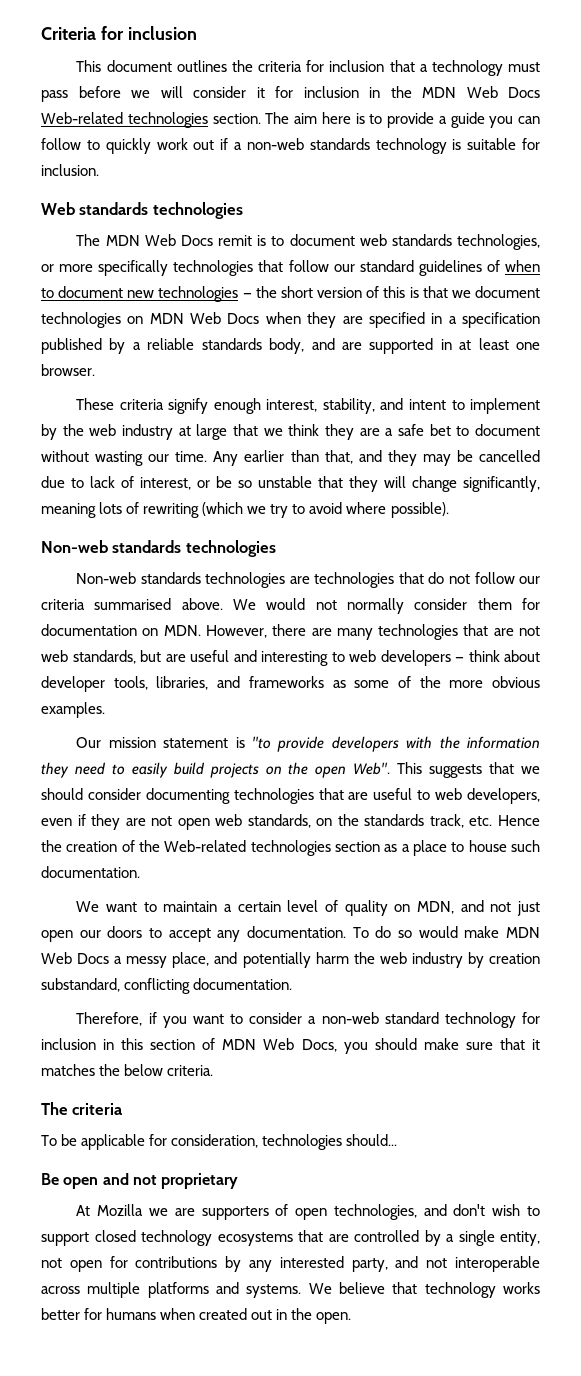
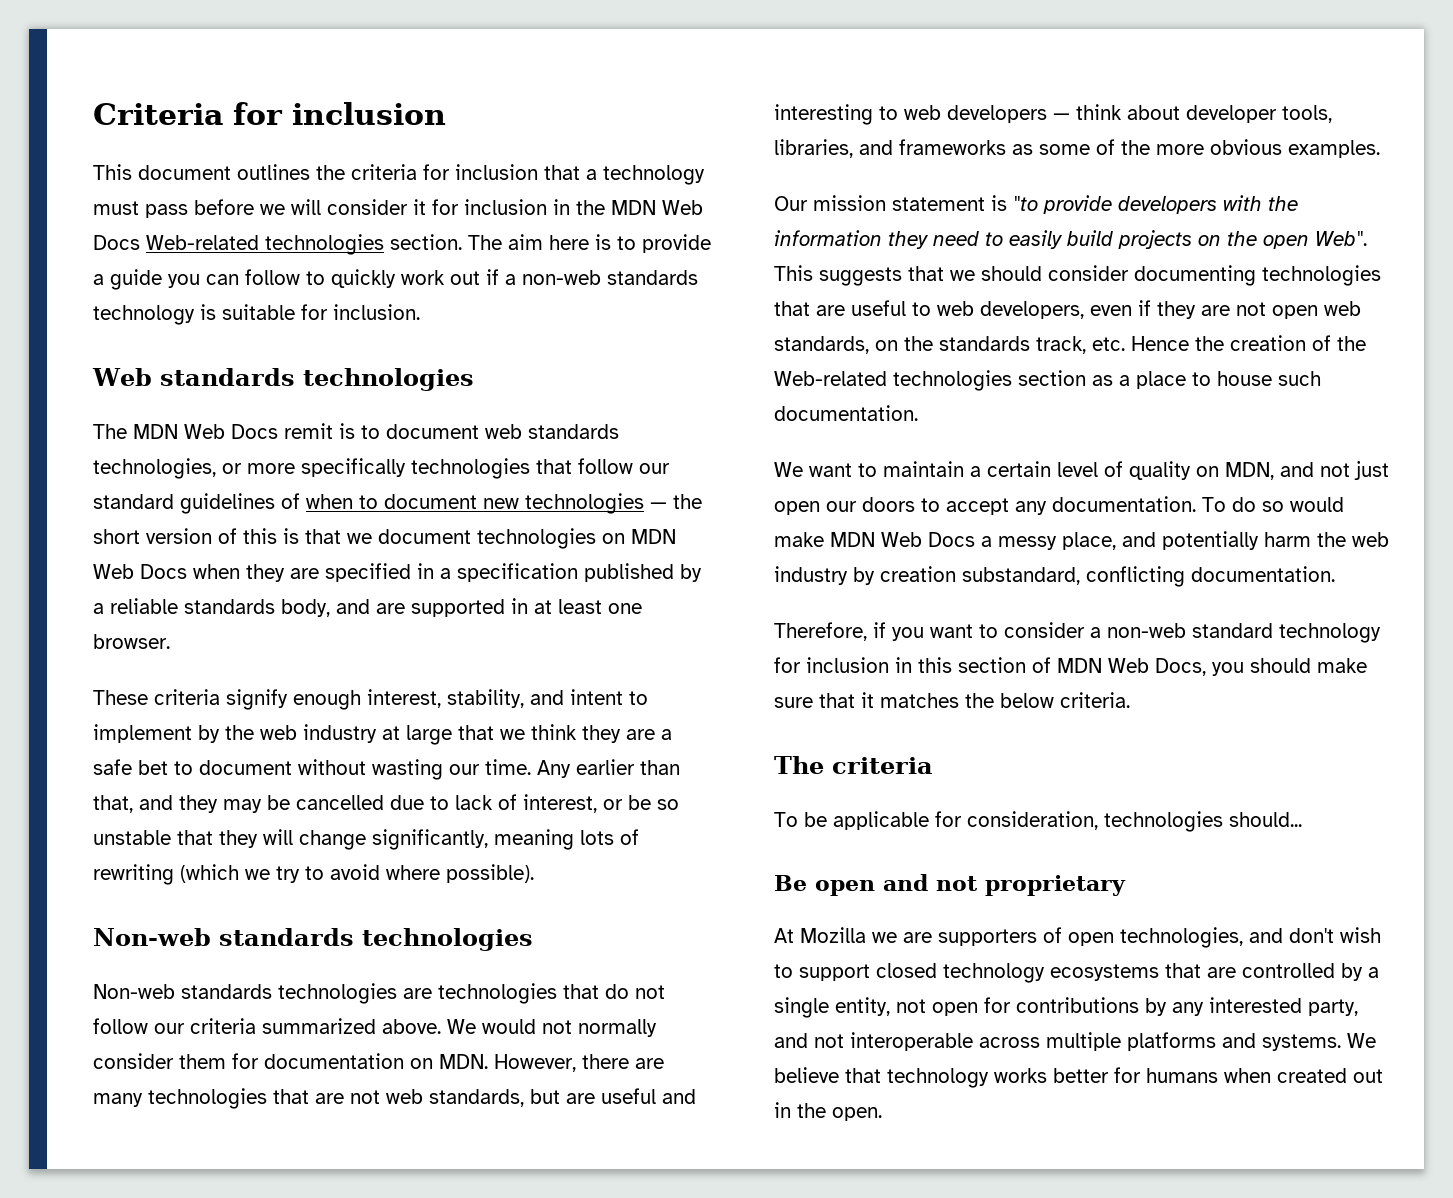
[94,598,172,610] summarised -> [262,1018,376,1034] summarized

